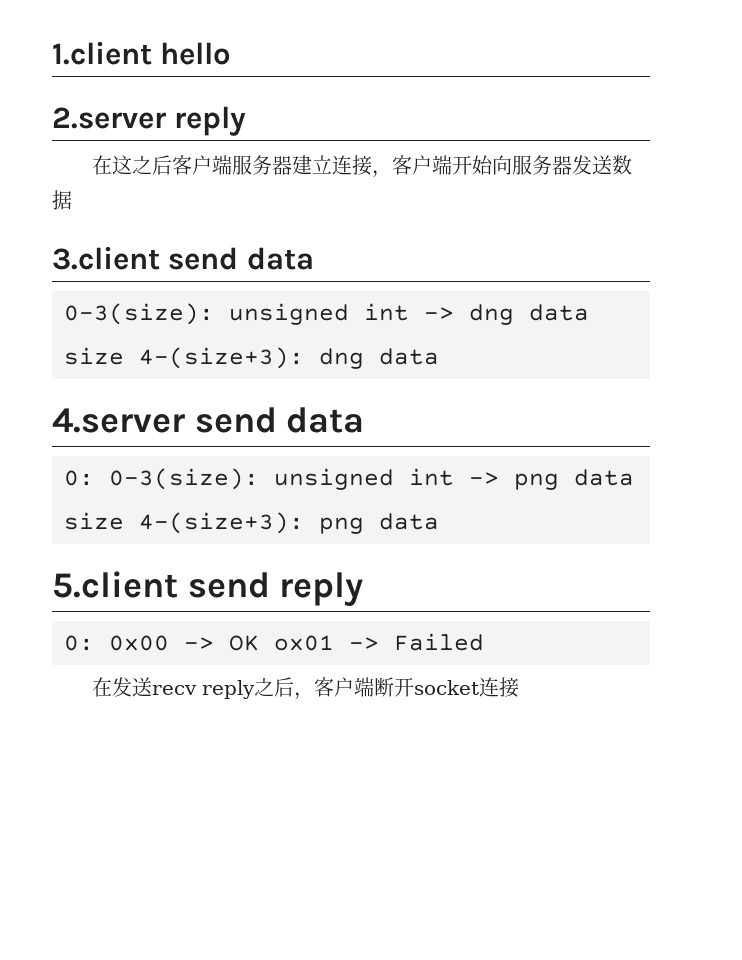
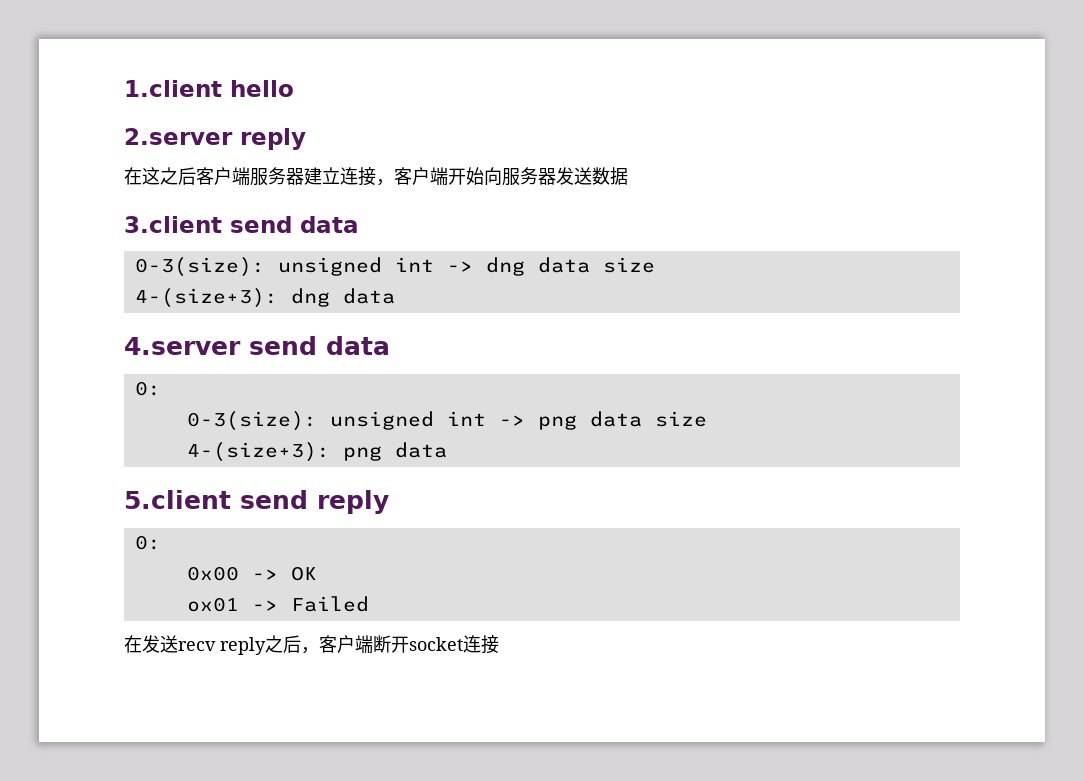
(124, 356) none -> (655, 265) //
(94, 478) none -> (161, 388) //
(124, 521) none -> (707, 419) //
(94, 643) none -> (161, 542) //
(259, 643) none -> (317, 573) //

